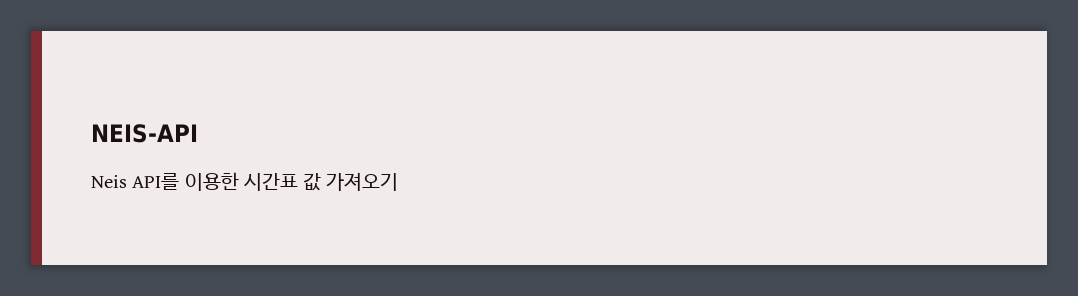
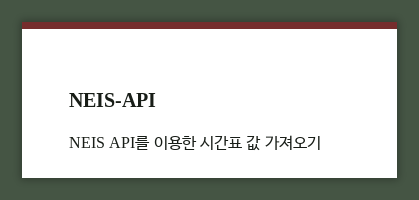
[91,175,127,188] Neis -> [69,137,105,148] NEIS

